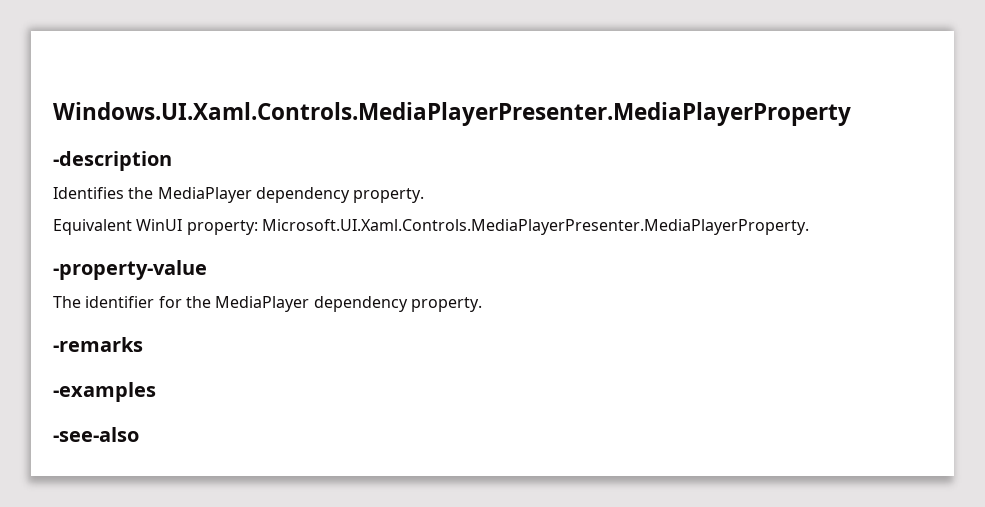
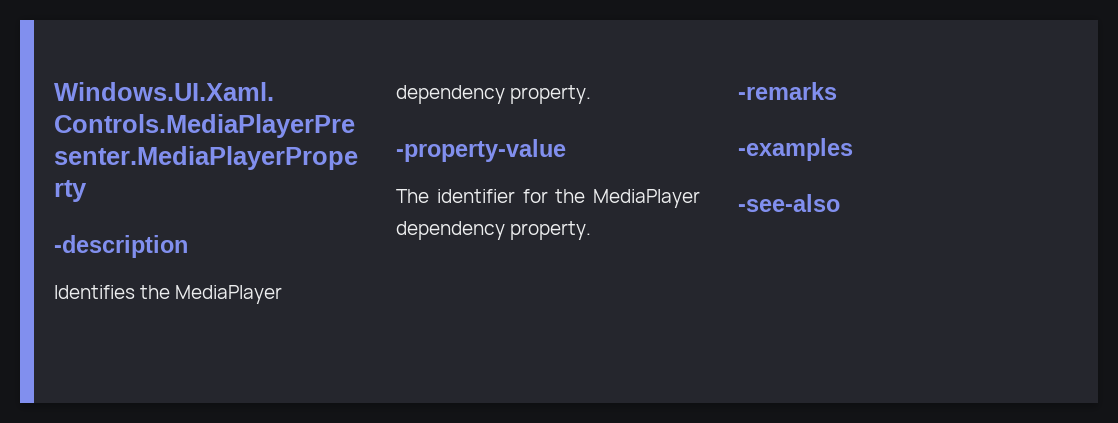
[53,219,809,235] // Equivalent WinUI property: Microsoft.UI.Xaml.Controls.MediaPlayerPresenter.MediaPlayerProperty. -> (592, 94) none

